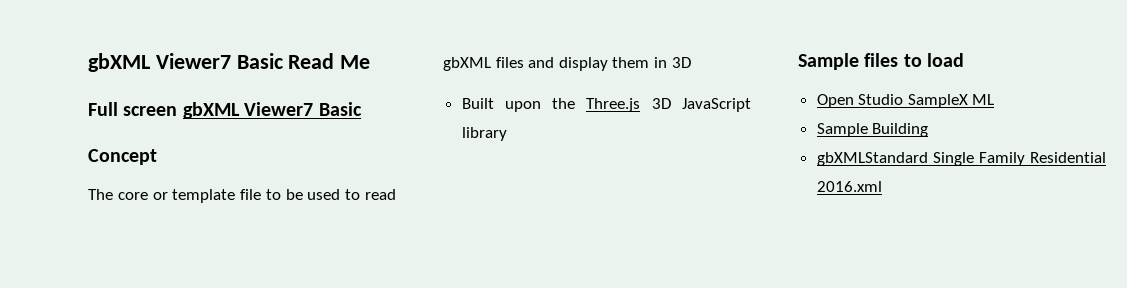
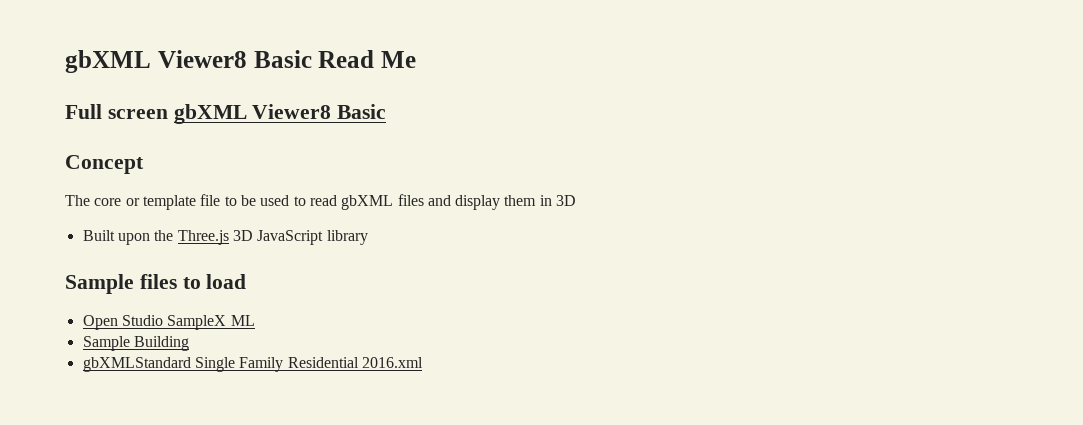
[88,53,231,72] gbXML Viewer7 -> [65,50,247,73] gbXML Viewer8
[244,102,314,116] Viewer7 -> [252,104,332,119] Viewer8

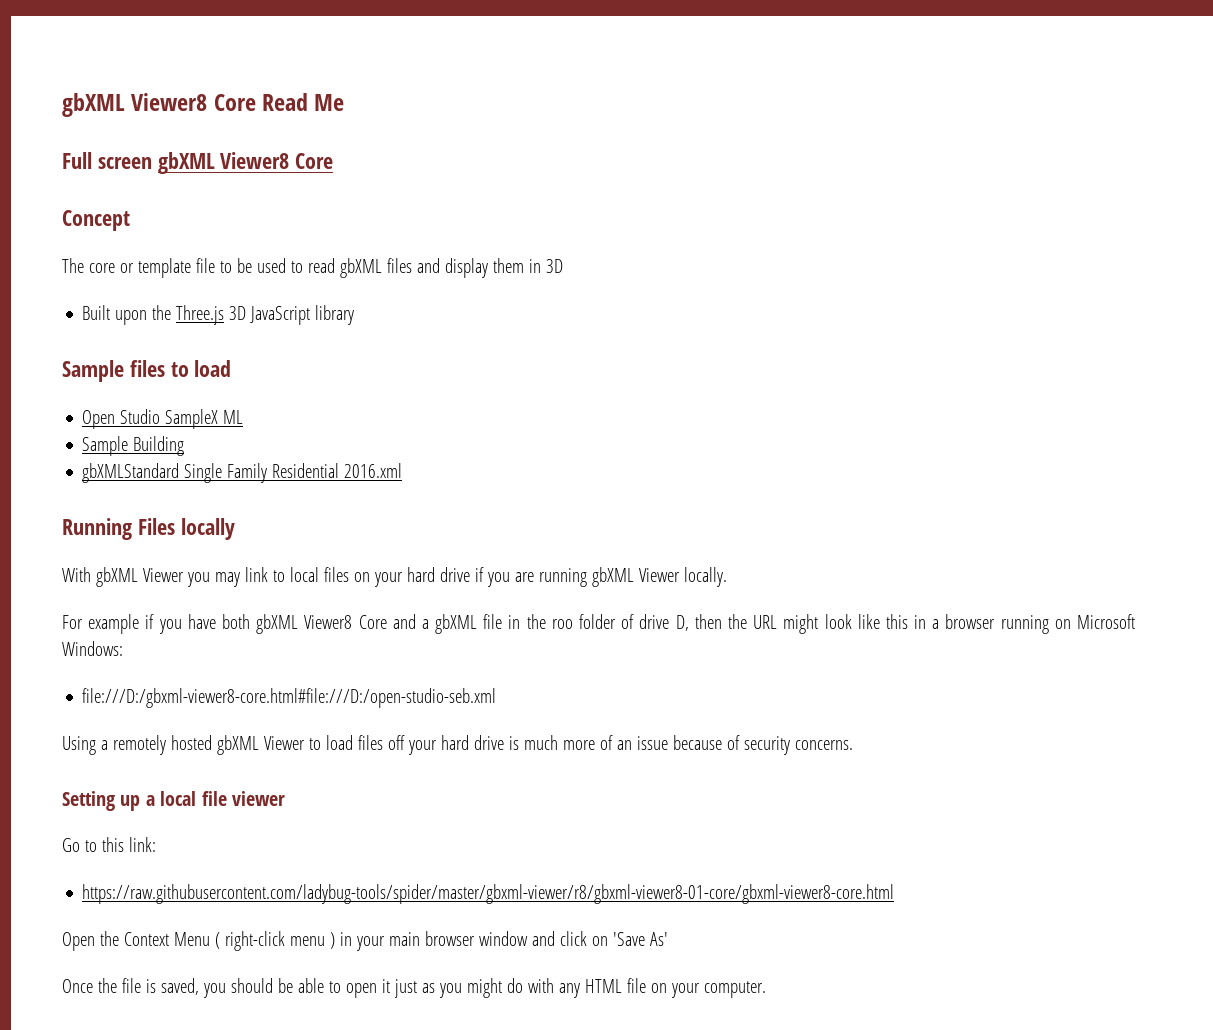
[65,50,312,73] gbXML Viewer8 Basic -> [62,93,256,117] gbXML Viewer8 Core
[337,104,387,119] Basic -> [295,153,334,169] Core
(423, 362) none -> [62,518,235,540] [62,567,727,587] [62,614,1135,634] [62,641,123,656] [82,688,497,708] [62,735,853,755] [62,791,285,811] [62,837,156,852] [82,884,895,904] [62,931,668,951] [62,978,766,998] // Running Files locally // With gbXML Viewer you may link to local files on your hard drive if you are running gbXML Viewer locally. // For example if you have both gbXML Viewer8 Core and a gbXML file in the roo folder of drive D, then the URL might look like this in a browser running on Microsoft Windows: // file:///D:/gbxml-viewer8-core.html#file:///D:/open-studio-seb.xml // Using a remotely hosted gbXML Viewer to load files off your hard drive is much more of an issue because of security concerns. // Setting up a local file viewer // Go to this link: // https://raw.githubusercontent.com/ladybug-tools/spider/master/gbxml-viewer/r8/gbxml-viewer8-01-core/gbxml-viewer8-core.html // Open the Context Menu ( right-click menu ) in your main browser window and click on 'Save As' // Once the file is saved, you should be able to open it just as you might do with any HTML file on your computer.

